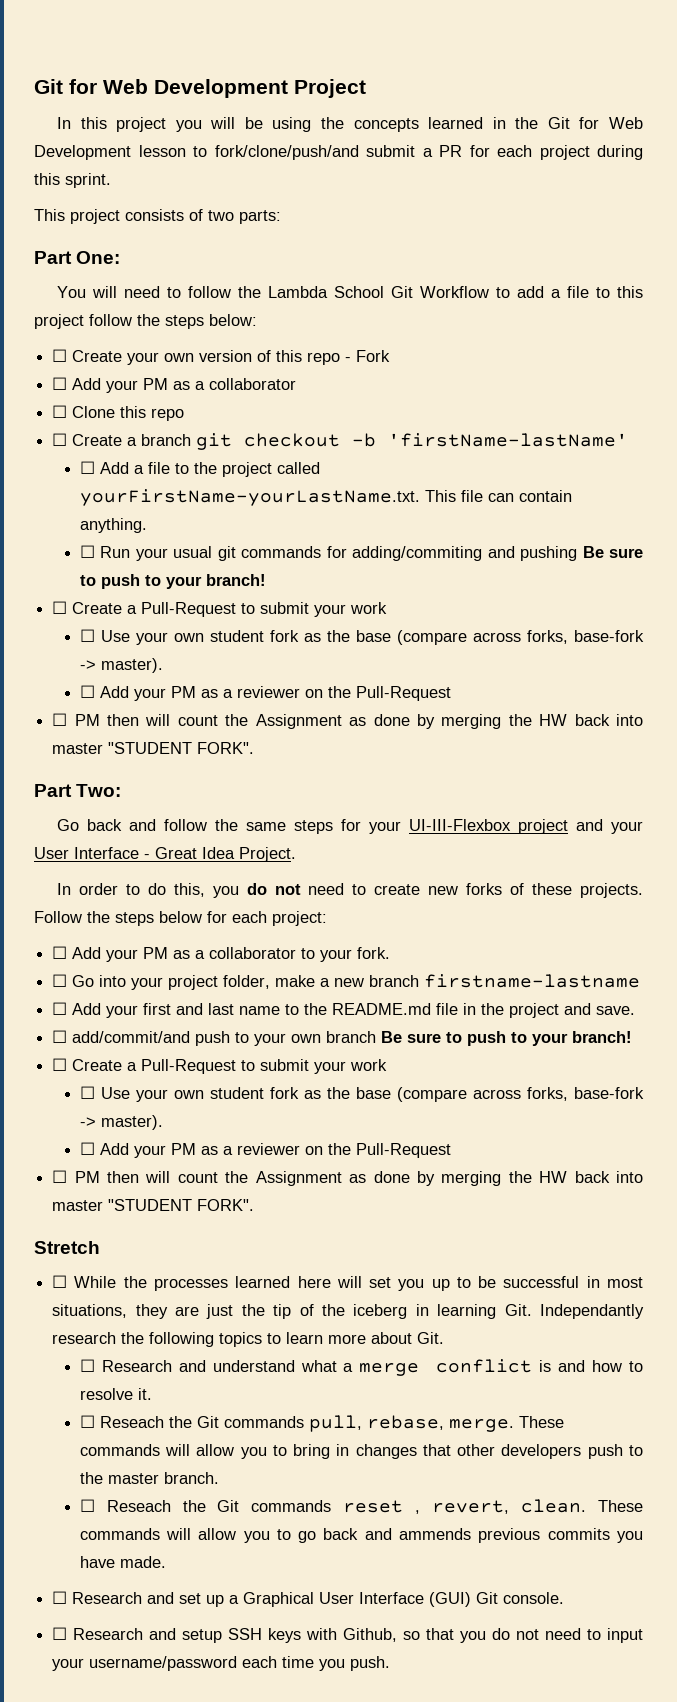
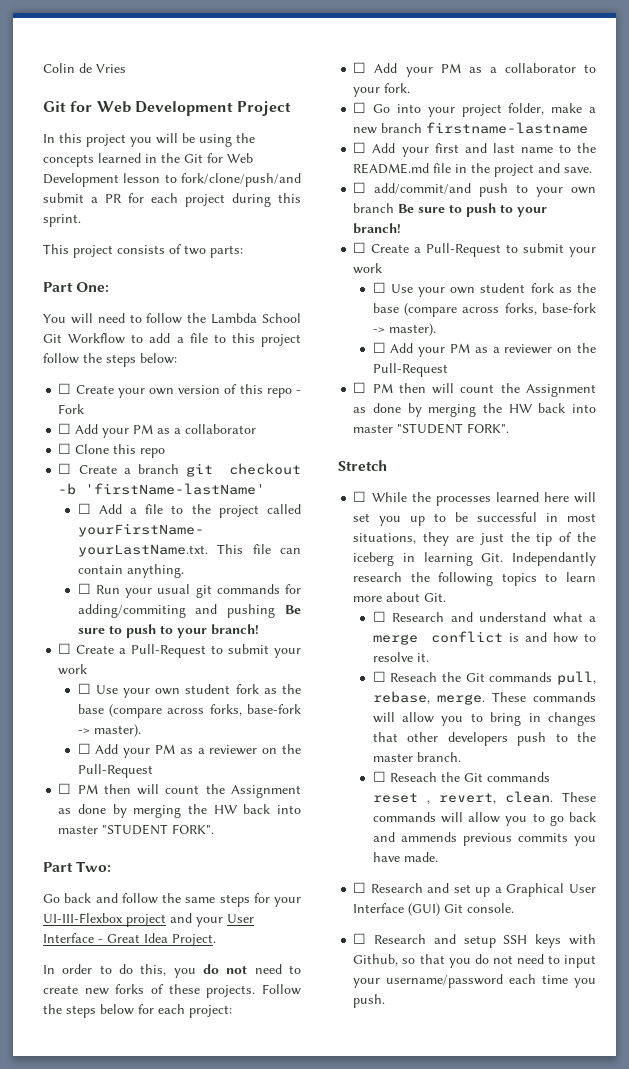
(34, 86) none -> [43,63,126,73] Colin de Vries //

